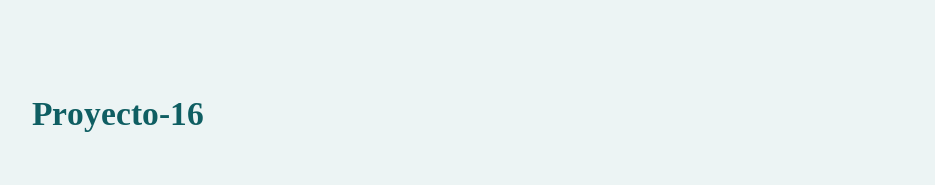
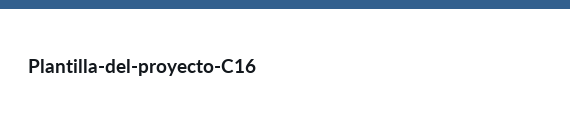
[32,103,204,132] Proyecto-16 -> [28,59,256,76] Plantilla-del-proyecto-C16

